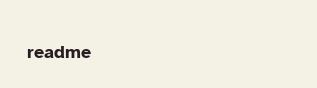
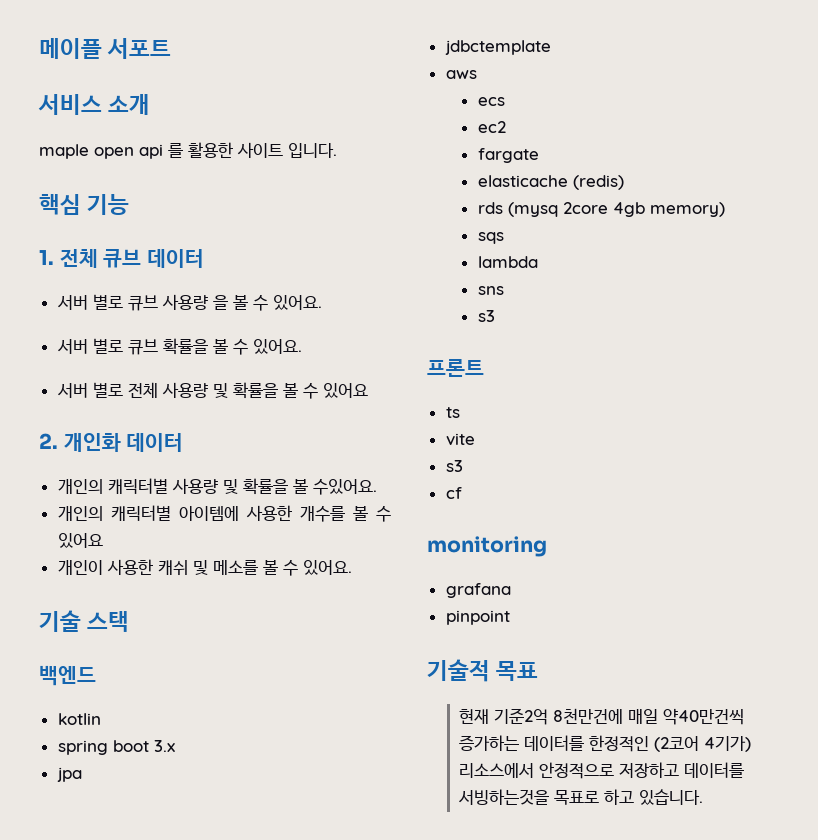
[27,46,91,58] readme -> [39,38,172,59] [38,94,151,115] [39,142,337,159] [39,194,130,215] [39,249,204,268] [56,294,322,311] [56,338,302,355] [56,382,368,399] [39,433,184,452] [57,478,377,495] [57,505,392,522] [57,533,103,548] [57,559,352,576] [39,610,130,632] [39,665,96,686] [57,713,101,725] [57,740,175,755] [56,767,82,782] [444,40,551,55] [445,70,477,79] [477,97,505,106] [477,121,506,133] [477,148,539,163] [477,175,624,190] [477,202,725,217] [477,232,504,244] [477,256,538,268] [477,286,504,295] [477,310,495,322] [427,359,484,377] [445,407,460,418] [445,433,475,446] [445,460,463,472] [445,487,462,499] [427,536,547,557] [445,583,511,598] [445,610,510,625] [427,659,539,682] [459,708,745,725] [459,735,752,752] [459,762,745,779] [458,789,704,805] 메이플 서포트 // 서비스 소개 // maple open api 를 활용한 사이트 입니다. // 핵심 기능 // 1. 전체 큐브 데이터 // 서버 별로 큐브 사용량 을 볼 수 있어요. // 서버 별로 큐브 확률을 볼 수 있어요. // 서버 별로 전체 사용량 및 확률을 볼 수 있어요 // 2. 개인화 데이터 // 개인의 캐릭터별 사용량 및 확률을 볼 수있어요. // 개인의 캐릭터별 아이템에 사용한 개수를 볼 수 있어요 // 개인이 사용한 캐쉬 및 메소를 볼 수 있어요. // 기술 스택 // 백엔드 // kotlin // spring boot 3.x // jpa // jdbctemplate // aws // ecs // ec2 // fargate // elasticache (redis) // rds (mysq 2core 4gb memory) // sqs // lambda // sns // s3 // 프론트 // ts // vite // s3 // cf // monitoring // grafana // pinpoint // 기술적 목표 // 현재 기준2억 8천만건에 매일 약40만건씩 증가하는 데이터를 한정적인 (2코어 4기가) 리소스에서 안정적으로 저장하고 데이터를 서빙하는것을 목표로 하고 있습니다.

